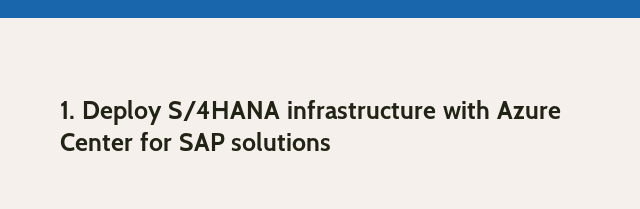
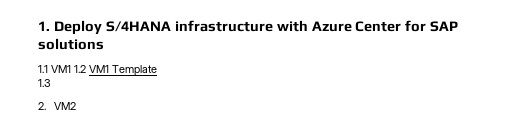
(332, 141) none -> [38,65,157,76] [38,79,51,87] [38,102,77,110] // 1.1 VM1 1.2 VM1 Template // 1.3 // 2. VM2

